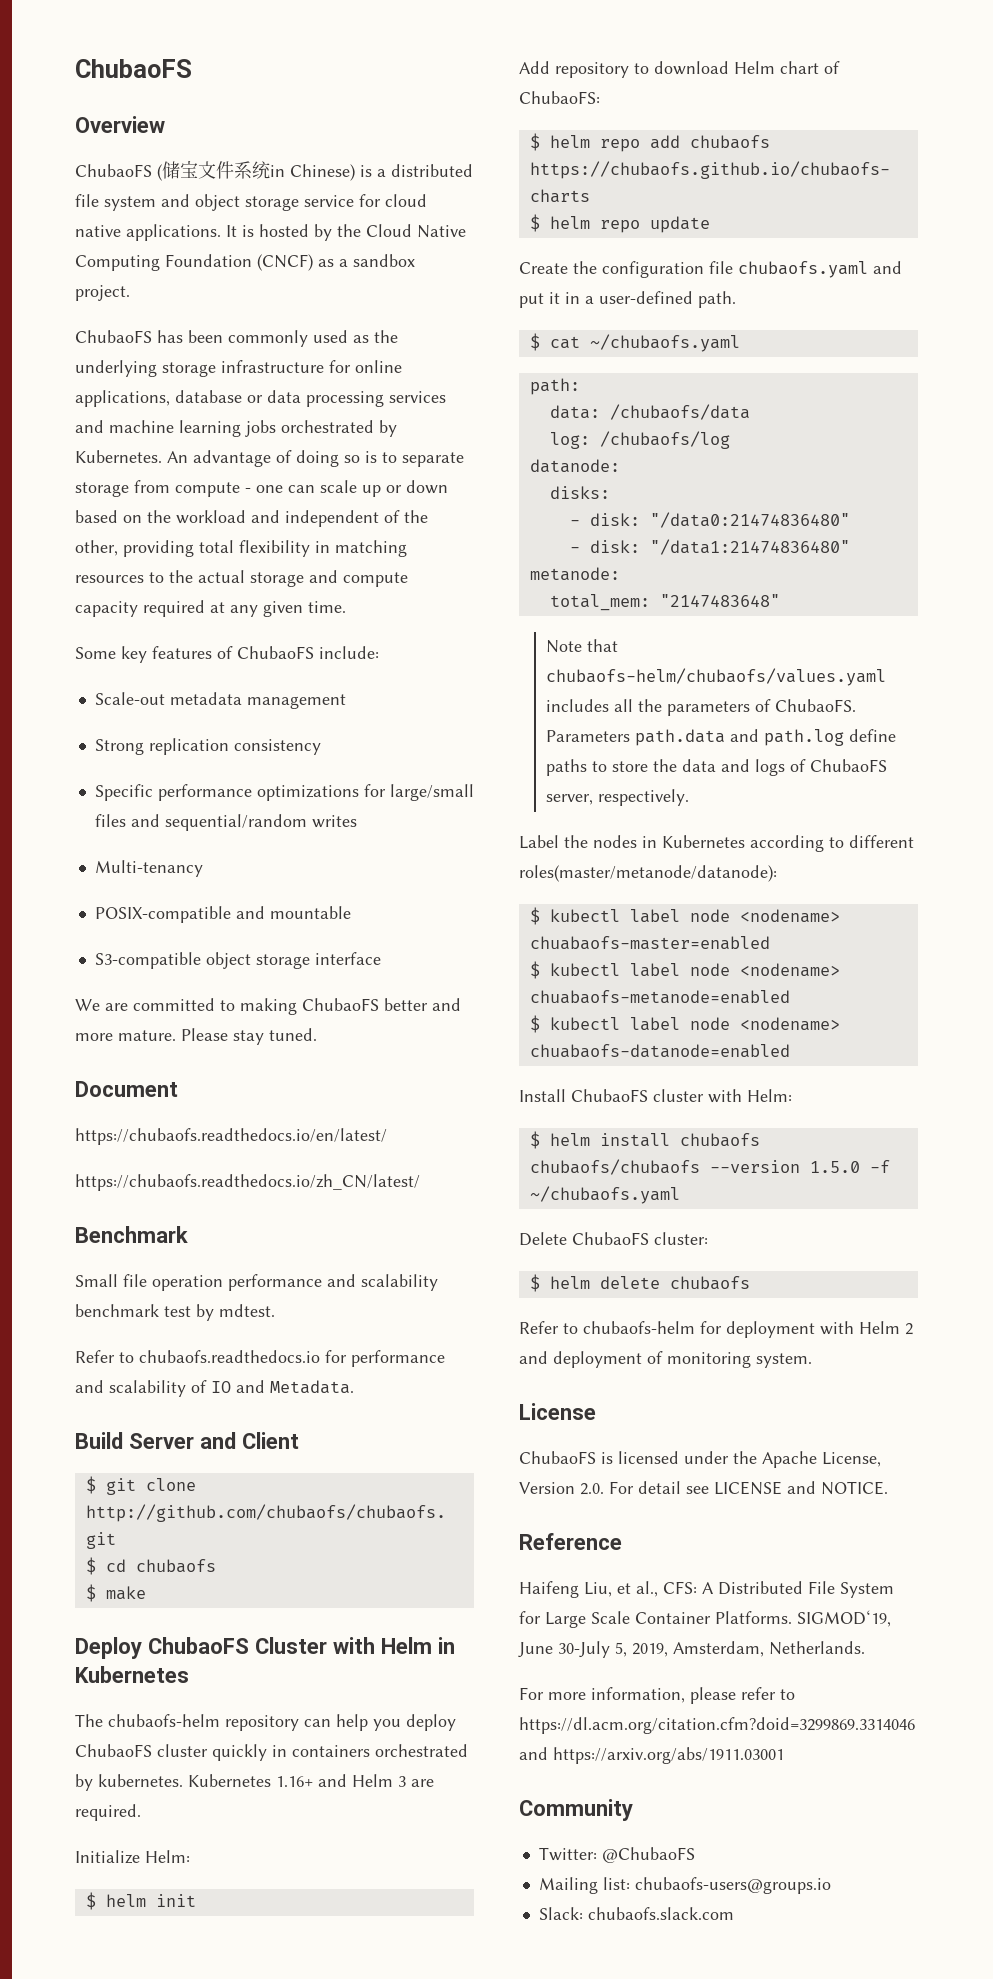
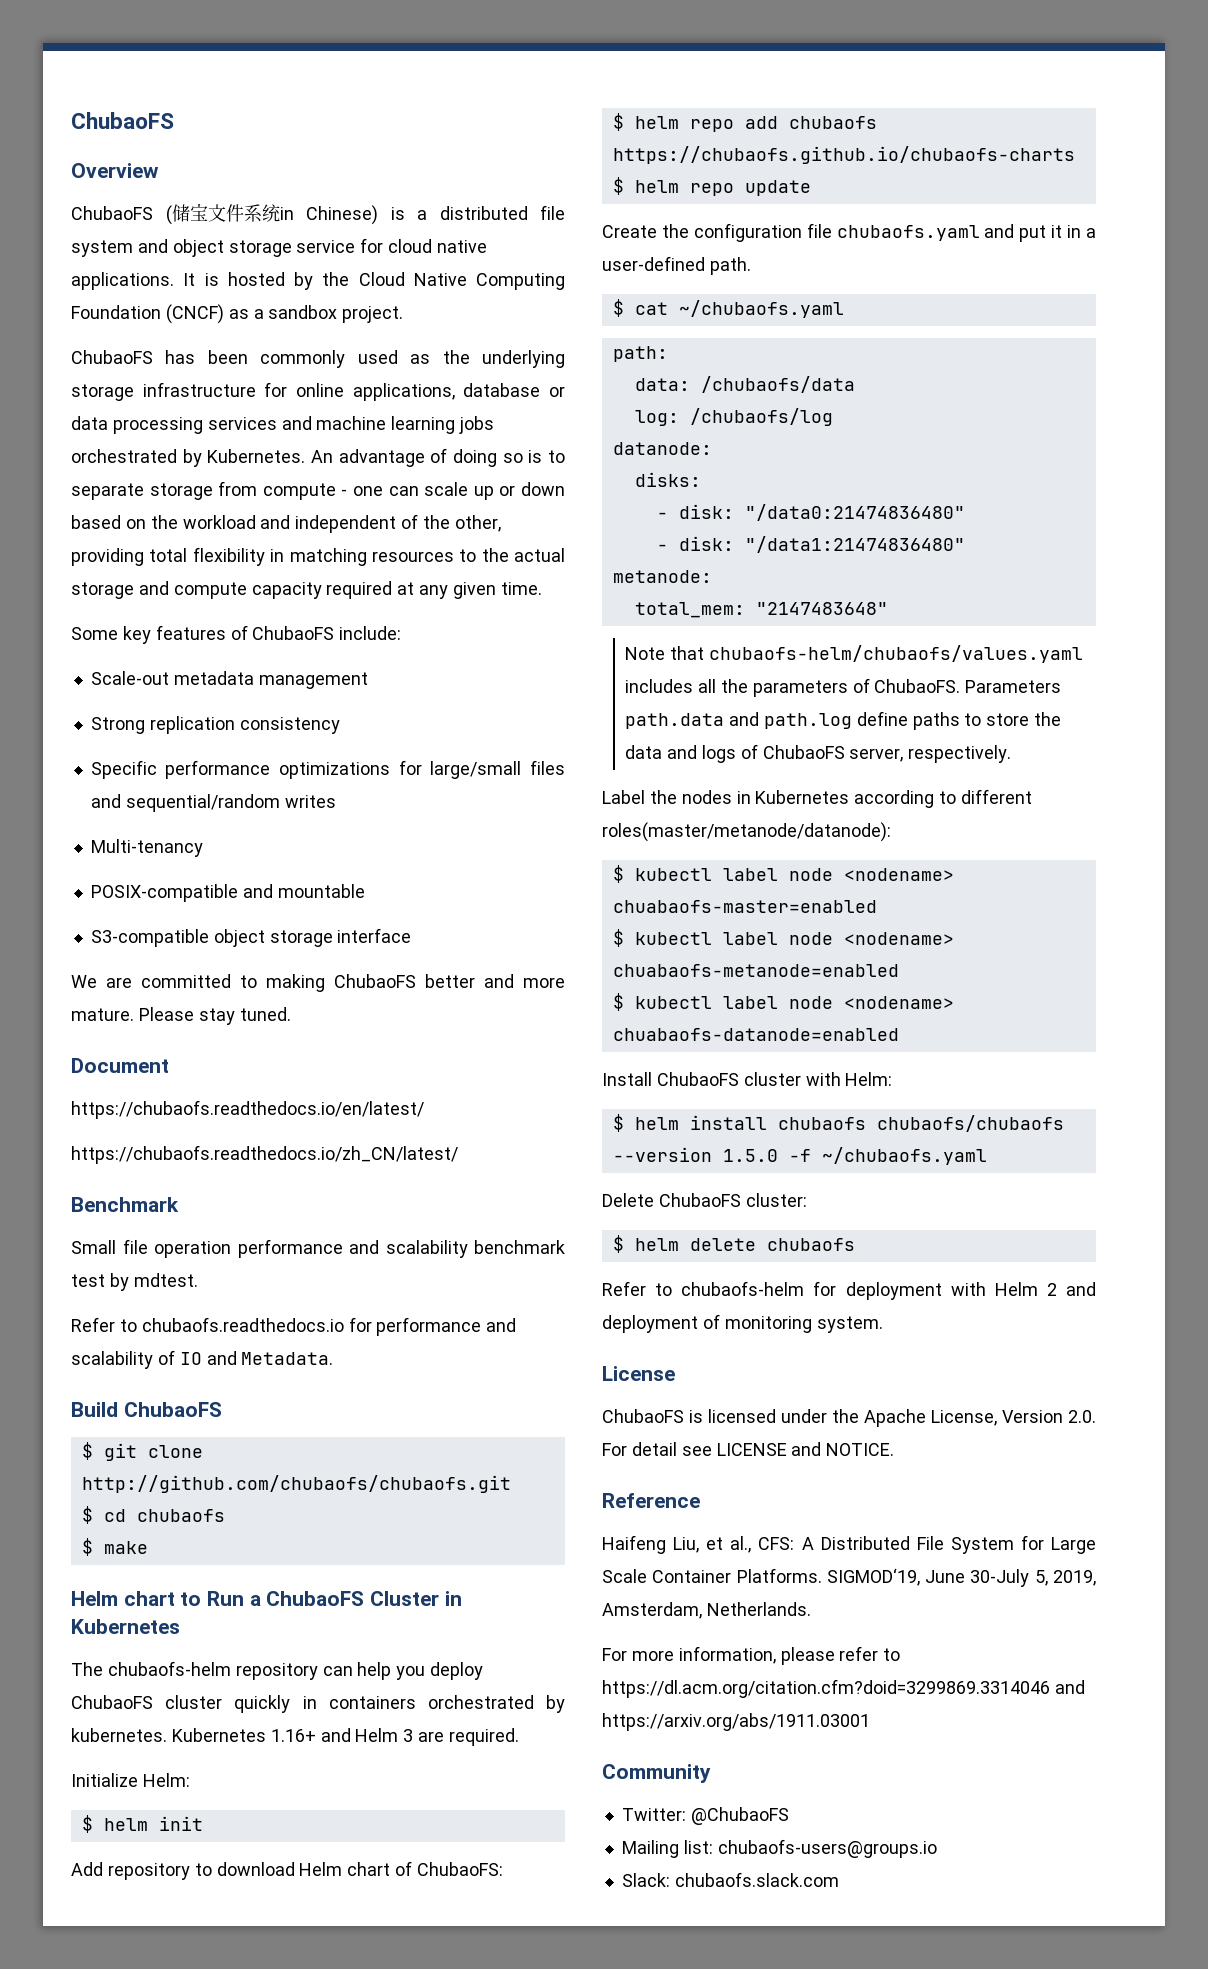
[129,1432,299,1449] Server and Client -> [123,1402,222,1417] ChubaoFS
[75,1637,432,1659] Deploy ChubaoFS Cluster with Helm -> [71,1591,440,1606] Helm chart to Run a ChubaoFS Cluster

